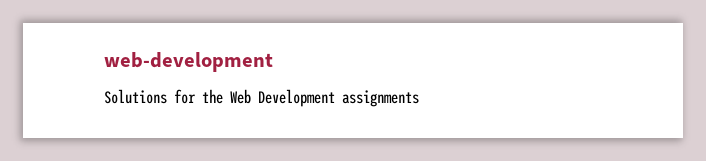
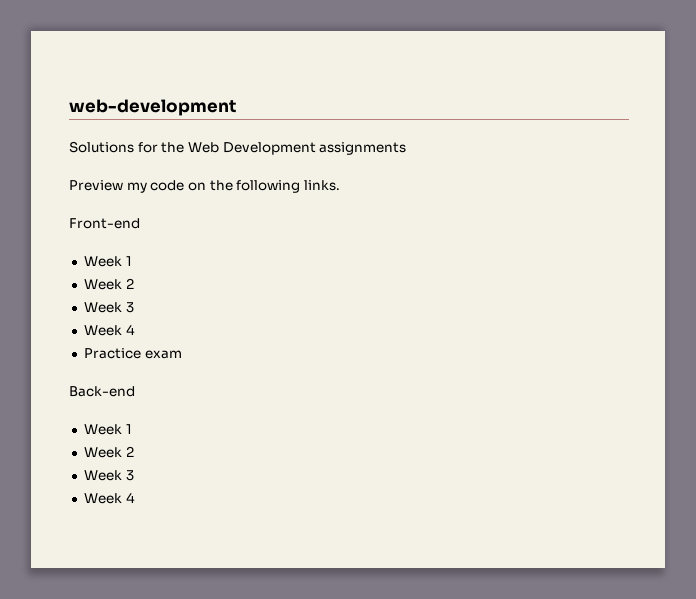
(419, 98) none -> [69,180,340,193] [69,218,140,229] [83,256,132,267] [83,278,134,290] [83,302,134,313] [83,324,135,336] [83,348,182,359] [69,386,135,397] [83,424,132,435] [83,446,134,458] [83,470,134,481] [83,492,135,504] // Preview my code on the following links. // Front-end // Week 1 // Week 2 // Week 3 // Week 4 // Practice exam // Back-end // Week 1 // Week 2 // Week 3 // Week 4

